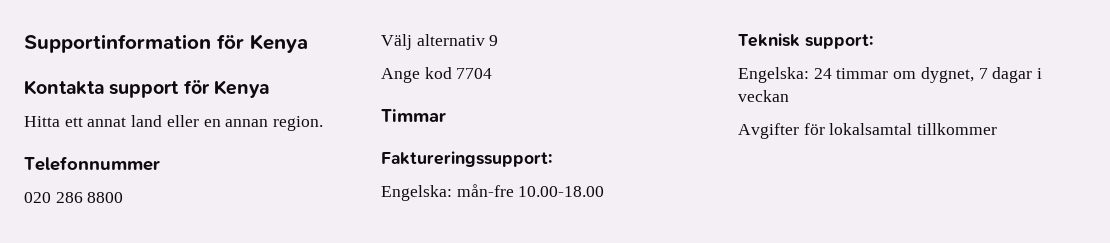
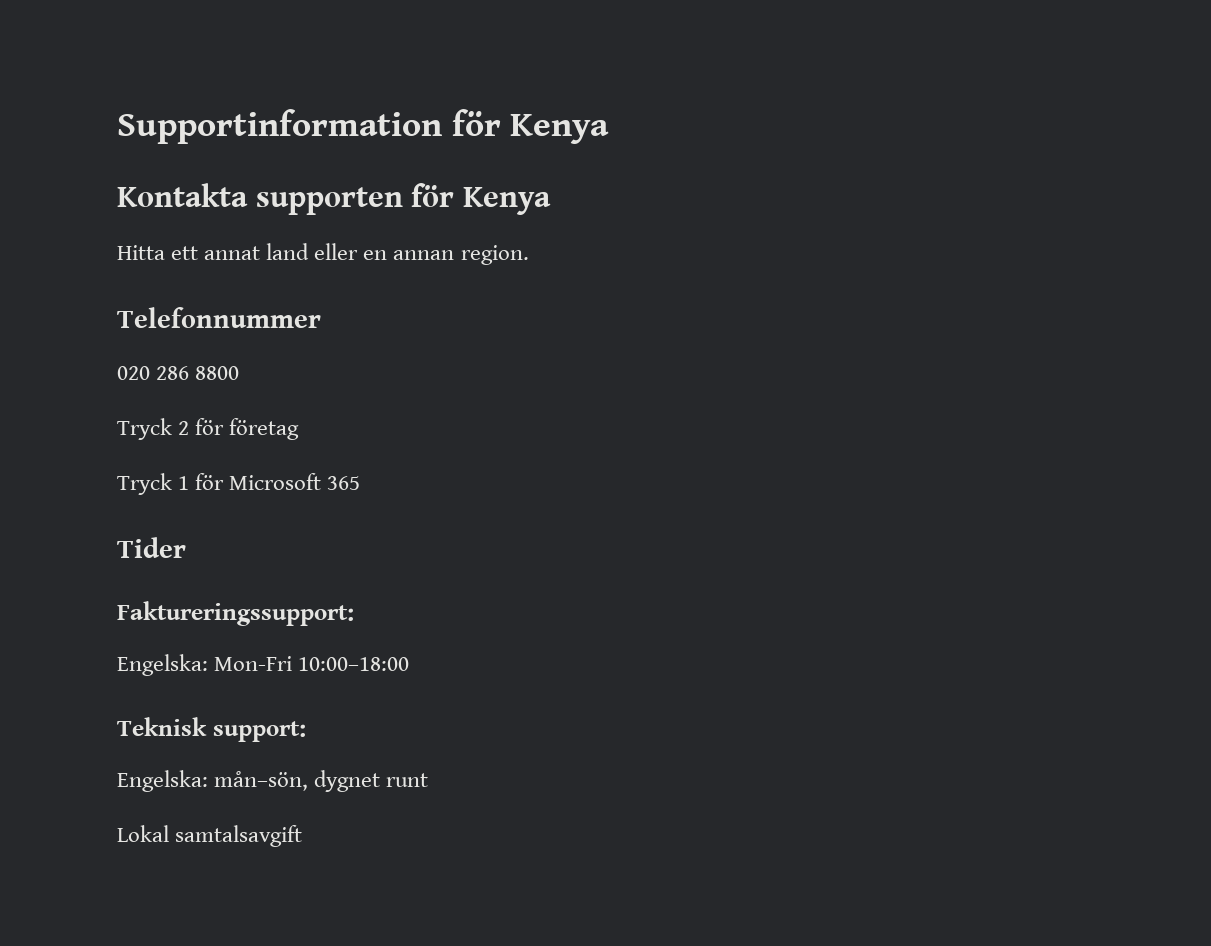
[109,81,180,98] support -> [255,187,403,215] supporten
[381,34,499,50] [381,67,493,83] [381,109,446,122] Välj alternativ 9 // Ange kod 7704 // Timmar -> [117,418,300,440] [117,473,361,495] [117,537,186,558] Tryck 2 för företag // Tryck 1 för Microsoft 365 // Tider
[456,184,605,197] mån-fre 10.00-18.00 -> [214,656,410,671] Mon-Fri 10:00–18:00
[813,67,1043,83] [738,90,789,102] [738,123,998,139] 24 timmar om dygnet, 7 dagar i veckan // Avgifter för lokalsamtal tillkommer -> [214,770,429,792] [117,825,303,847] mån–sön, dygnet runt // Lokal samtalsavgift

